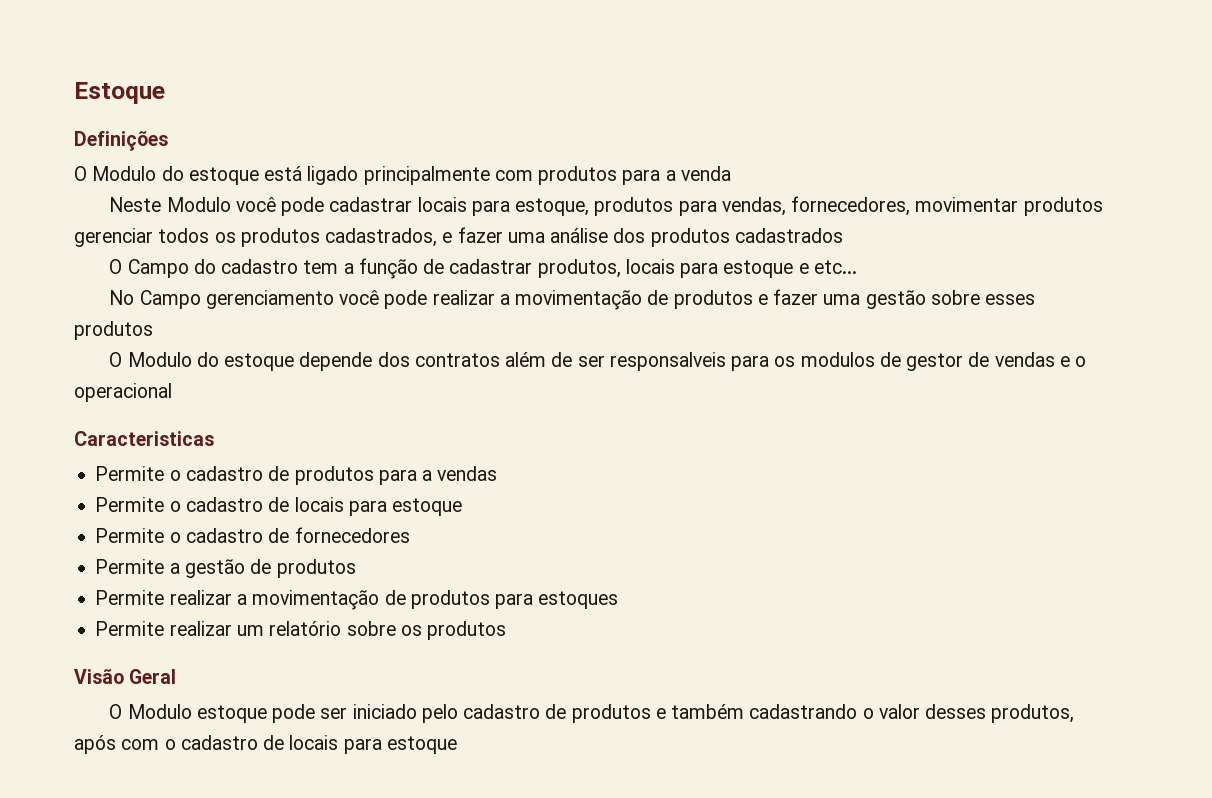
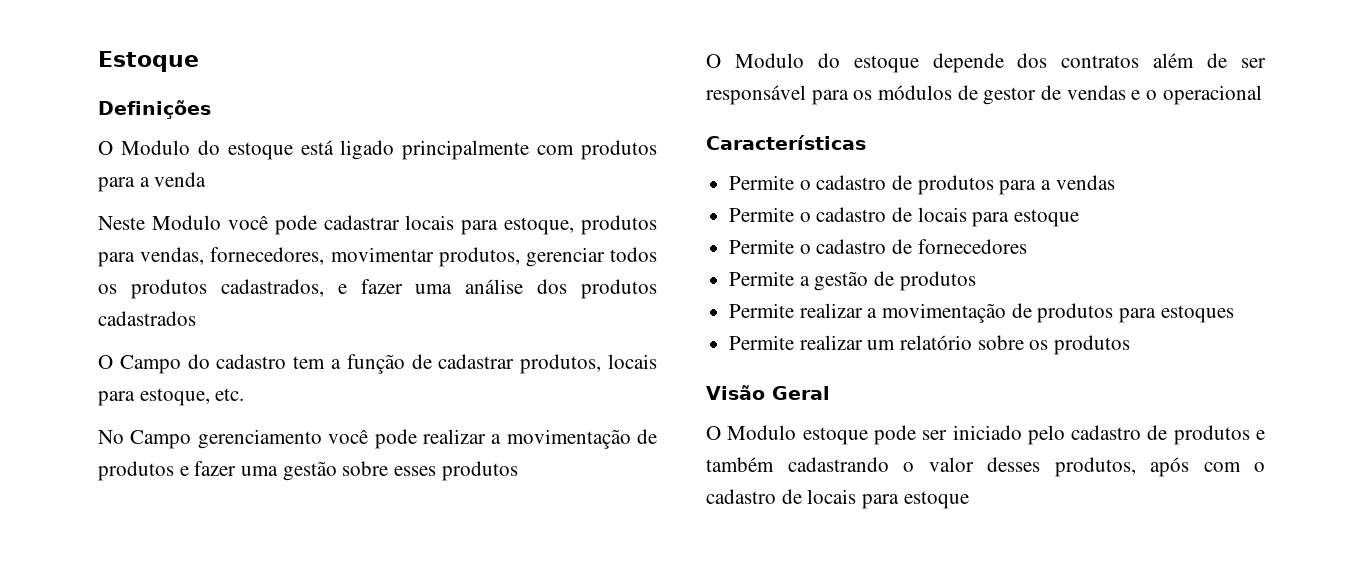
[1023,197,1103,216] produtos -> [438,247,520,267] produtos,
[723,260,857,278] estoque e etc... -> [139,388,245,406] estoque, etc.
[609,352,726,371] responsalveis -> [706,85,806,105] responsável
[800,352,875,367] modulos -> [878,85,953,100] módulos
[74,431,214,446] Caracteristicas -> [706,135,866,150] Características

